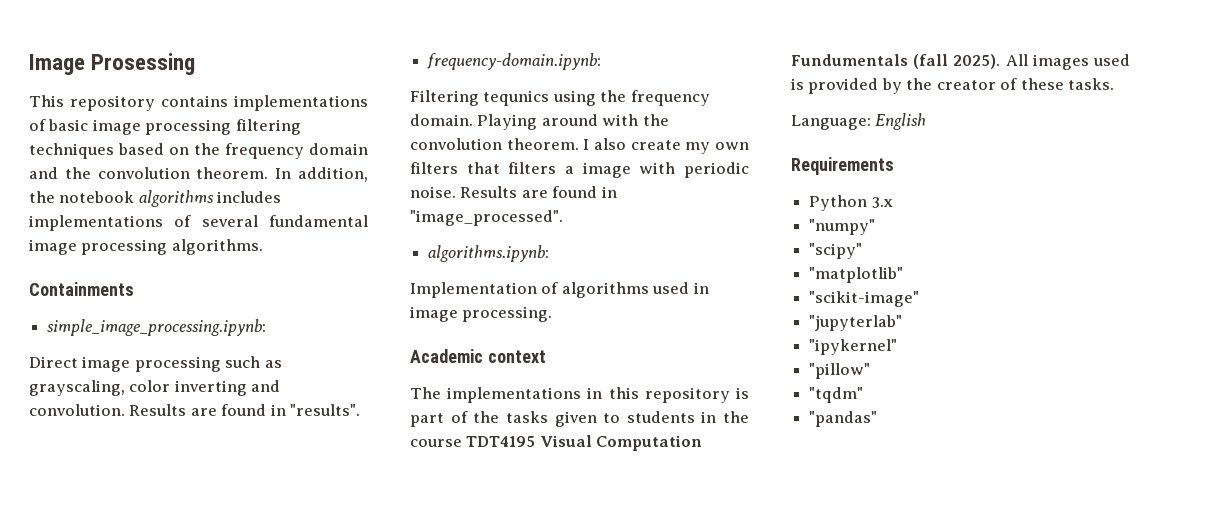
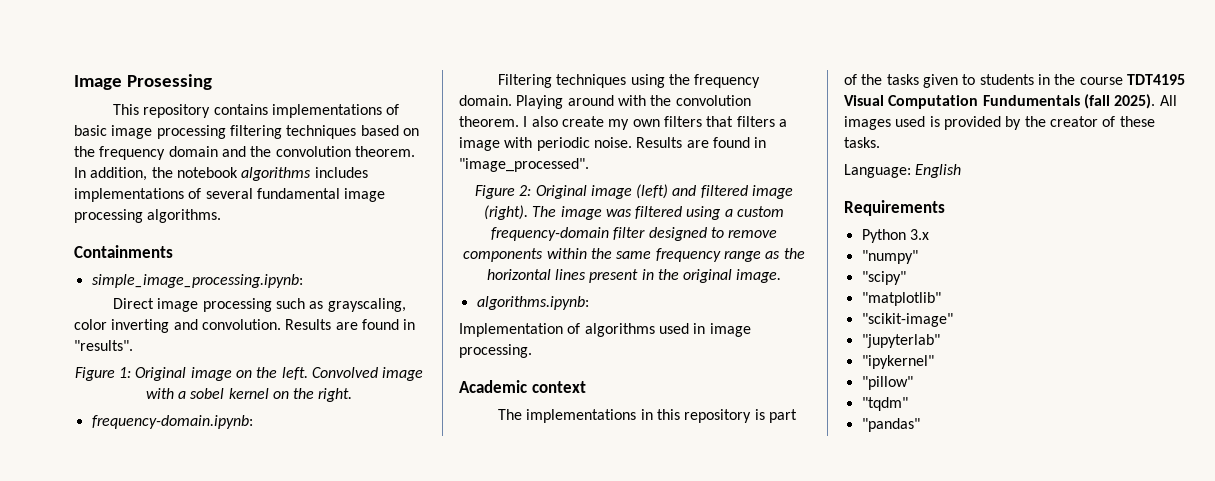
(361, 410) none -> [74,367,424,381] [145,388,353,402] // Figure 1: Original image on the left. Convolved image with a sobel kernel on the right.
[483,90,550,106] tequnics -> [556,74,627,88] techniques
(563, 218) none -> [474,184,794,199] [483,205,785,220] [490,227,778,241] [463,248,805,262] [486,269,782,283] // Figure 2: Original image (left) and filtered image (right). The image was filtered using a custom frequency-domain filter designed to remove components within the same frequency range as the horizontal lines present in the original image.

